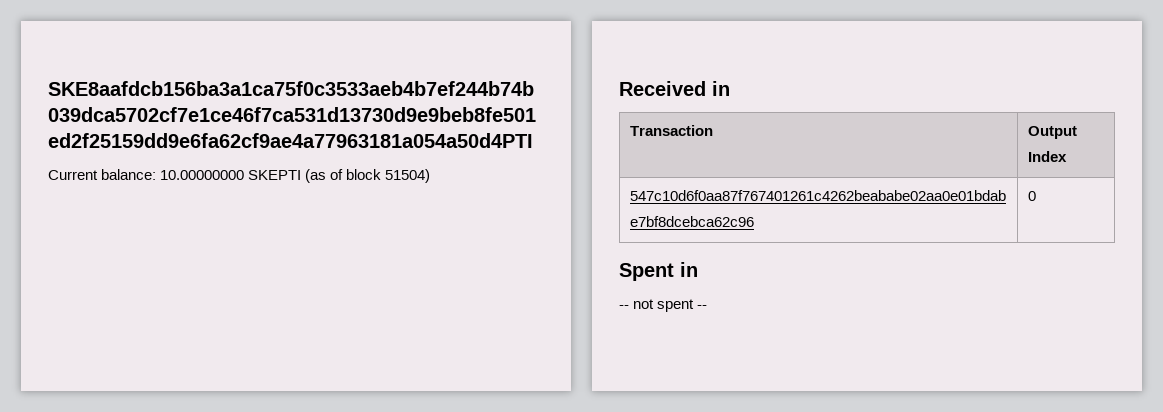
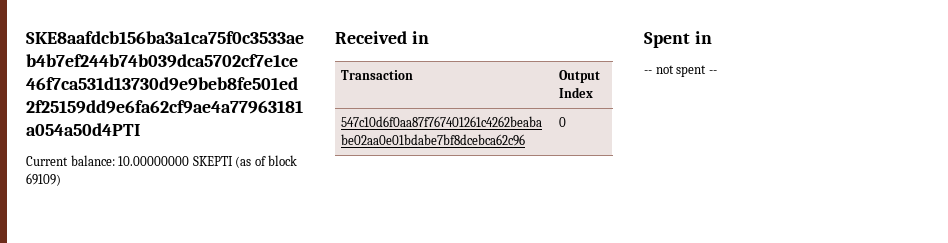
[385,169,431,183] 51504) -> [26,173,61,186] 69109)

